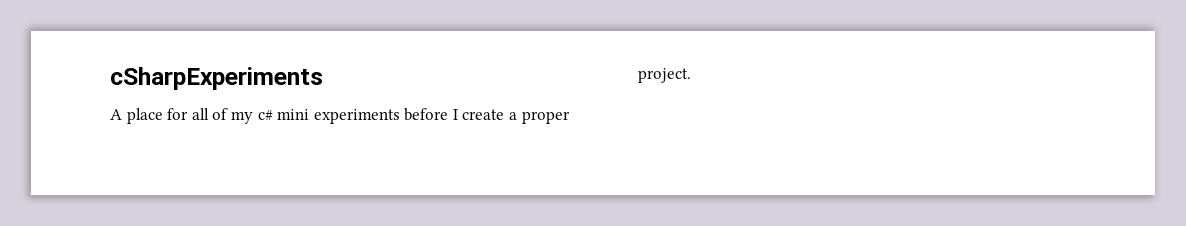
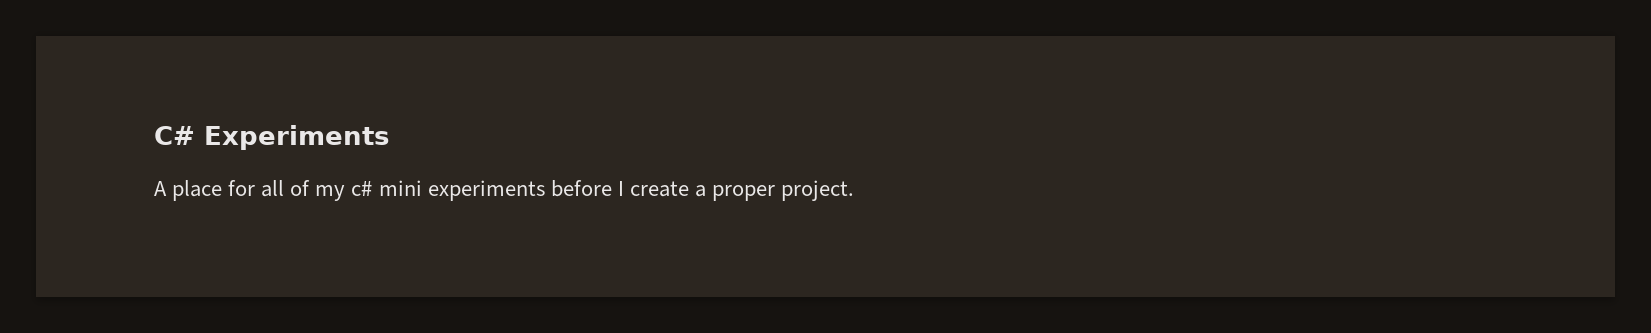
[110,67,323,90] cSharpExperiments -> [154,125,389,150] C# Experiments

